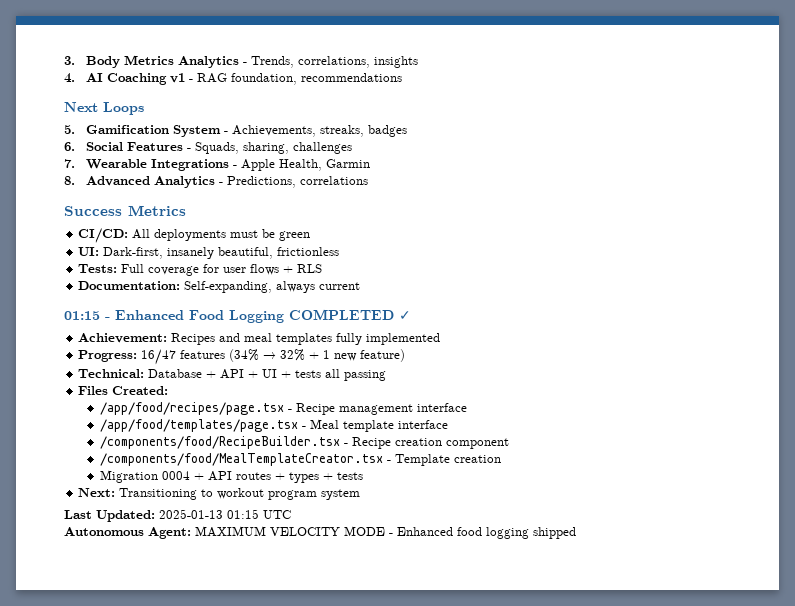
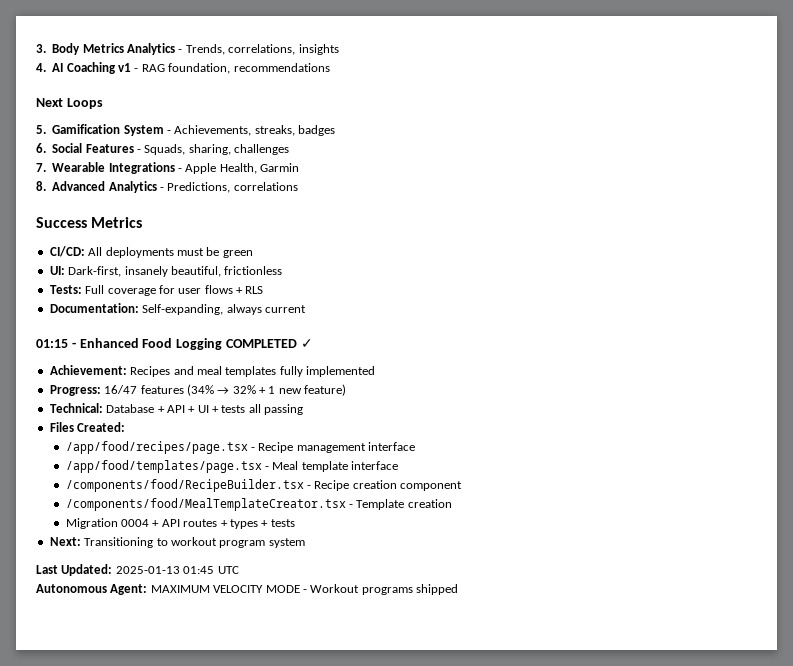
[227,509,259,519] 01:15 -> [183,566,215,574] 01:45
[397,527,529,539] Enhanced food logging -> [310,584,413,595] Workout programs

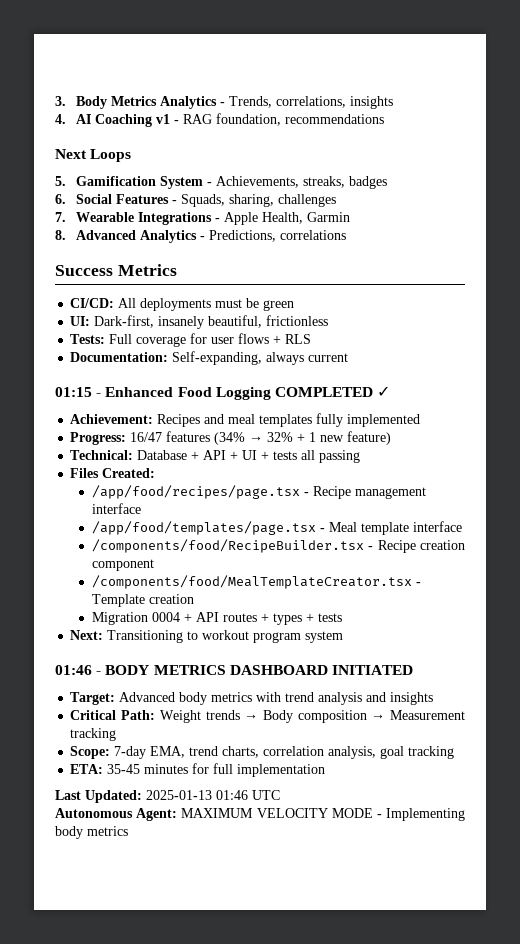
(305, 543) none -> [55,665,413,675] [70,692,434,705] [70,710,465,723] [70,728,117,741] [70,746,455,759] [70,763,326,777] // 01:46 - BODY METRICS DASHBOARD INITIATED // Target: Advanced body metrics with trend analysis and insights // Critical Path: Weight trends → Body composition → Measurement tracking // Scope: 7-day EMA, trend charts, correlation analysis, goal tracking // ETA: 35-45 minutes for full implementation
[183,566,215,574] 01:45 -> [216,790,248,800] 01:46
[310,584,458,595] Workout programs shipped -> [386,808,466,821] [55,826,128,839] Implementing body metrics

